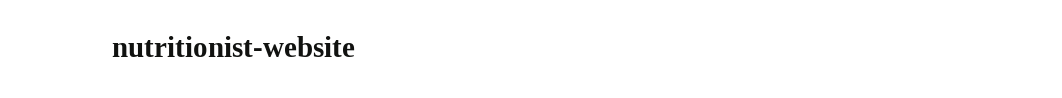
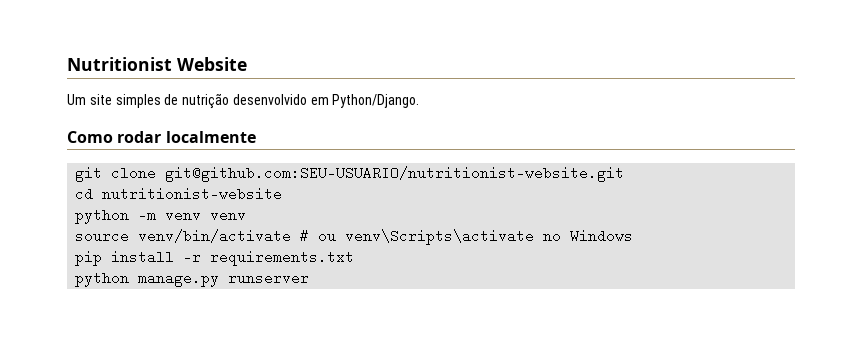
[112,36,355,57] nutritionist-website -> [67,57,247,71] [67,93,420,109] [67,131,256,143] [75,166,625,182] [75,187,283,201] [75,208,247,224] [75,229,634,245] [75,250,355,266] [75,271,310,287] Nutritionist Website // Um site simples de nutrição desenvolvido em Python/Django. // Como rodar localmente // git clone git@github.com:SEU-USUARIO/nutritionist-website.git // cd nutritionist-website // python -m venv venv // source venv/bin/activate # ou venv\Scripts\activate no Windows // pip install -r requirements.txt // python manage.py runserver

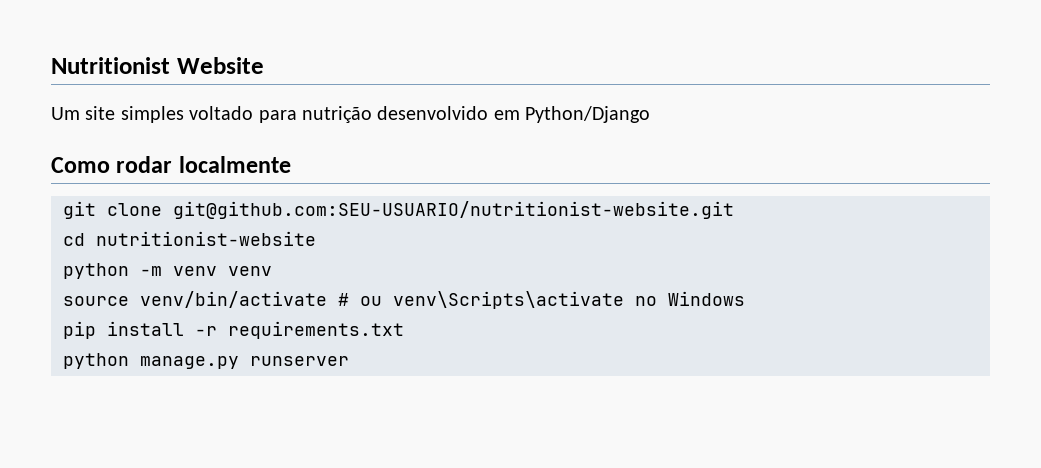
[164,94,179,105] de -> [189,106,297,123] voltado para
[332,94,420,108] Python/Django. -> [525,106,651,123] Python/Django

